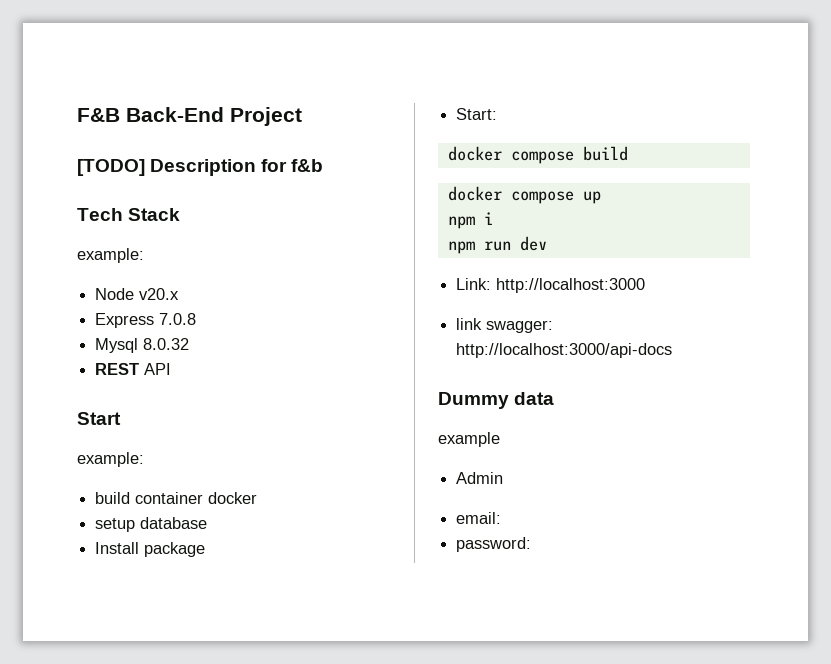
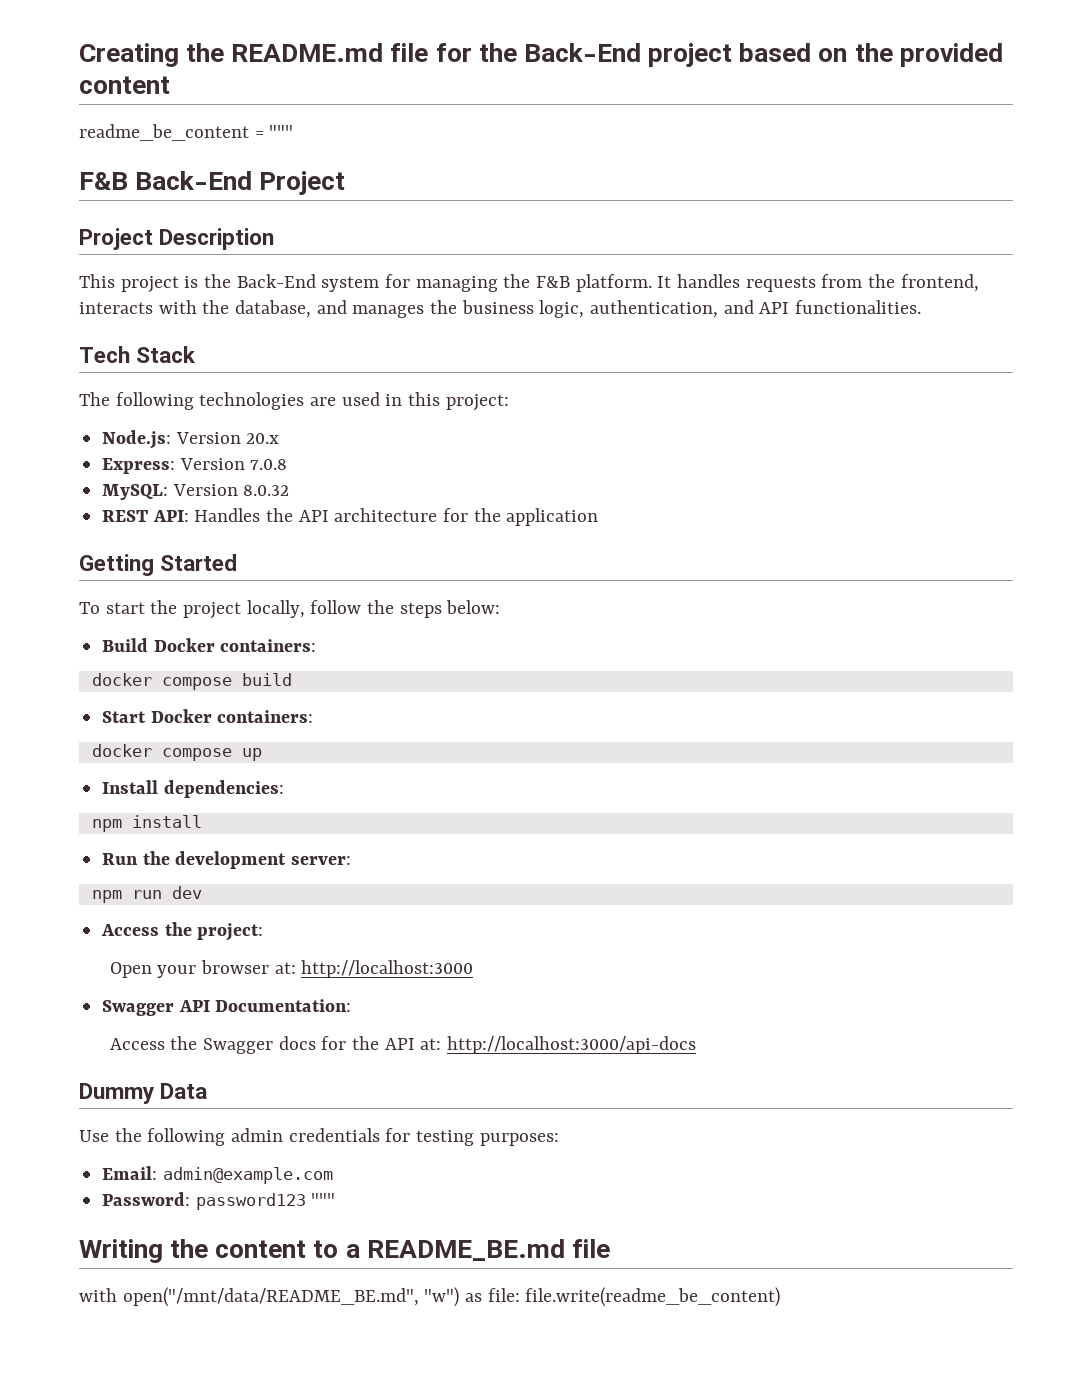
(77, 115) none -> [79,43,1003,67] [79,76,170,94] [79,124,294,141] Creating the README.md file for the Back-End project based on the provided content // readme_be_content = """ //
[77,159,145,176] [TODO] -> [79,228,153,250] Project
[261,159,324,172] [77,208,181,221] [77,248,144,263] [95,288,180,300] [95,313,155,328] for f&b // Tech Stack // example: // Node v20.x // Express -> [79,274,979,293] [79,300,922,318] [79,346,197,363] [79,392,509,411] [102,430,280,449] [102,458,245,474] // This project is the Back-End system for managing the F&B platform. It handles requests from the frontend, interacts with the database, and manages the business logic, authentication, and API functionalities. // Tech Stack // The following technologies are used in this project: // Node.js: Version 20.x // Express: Version
[95,338,139,353] Mysql -> [102,484,238,500] MySQL: Version
[144,363,172,375] [77,412,121,425] [77,452,144,467] [95,492,258,504] [95,517,208,532] [95,542,206,557] [456,108,498,120] API // Start // example: // build container docker // setup database // Install package // Start: -> [152,508,599,526] [79,554,238,576] [79,600,501,619] [102,638,317,652] API: Handles the API architecture for the application // Getting Started // To start the project locally, follow the steps below: // Build Docker containers:
(628, 153) none -> [102,709,314,723] // Start Docker containers:
[447,212,493,229] [447,236,547,254] [456,278,646,293] [456,318,554,333] [456,343,673,358] [438,392,555,409] [438,432,500,447] [456,472,504,484] [456,512,502,524] [456,537,532,552] // npm i // npm run dev // Link: http://localhost:3000 // link swagger: http://localhost:3000/api-docs // Dummy data // example // Admin // email: // password: -> [102,780,284,798] [91,815,202,832] [102,851,352,869] [91,886,202,903] [101,922,264,941] [109,960,474,978] [102,999,352,1016] [109,1036,697,1054] [79,1083,208,1104] [79,1128,559,1146] [102,1166,333,1184] [102,1192,336,1210] [79,1239,610,1263] [79,1287,781,1307] // Install dependencies: // npm install // Run the development server: // npm run dev // Access the project: // Open your browser at: http://localhost:3000 // Swagger API Documentation: // Access the Swagger docs for the API at: http://localhost:3000/api-docs // Dummy Data // Use the following admin credentials for testing purposes: // Email: admin@example.com // Password: password123 """ // Writing the content to a README_BE.md file // with open("/mnt/data/README_BE.md", "w") as file: file.write(readme_be_content)

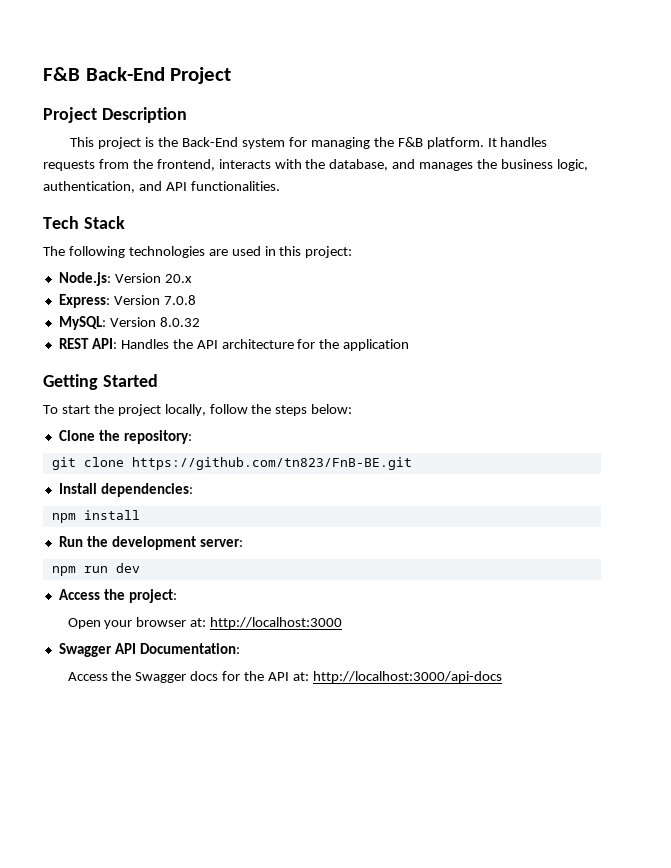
[79,43,1003,67] [79,76,170,94] [79,124,294,141] Creating the README.md file for the Back-End project based on the provided content // readme_be_content = """ // -> (43, 74) none
[102,638,317,652] [91,673,292,690] [102,709,314,723] [91,744,262,761] Build Docker containers: // docker compose build // Start Docker containers: // docker compose up -> [58,430,192,444] [51,457,412,470] Clone the repository: // git clone https://github.com/tn823/FnB-BE.git
[79,1083,208,1104] [79,1128,559,1146] [102,1166,333,1184] [102,1192,336,1210] [79,1239,610,1263] [79,1287,781,1307] // Dummy Data // Use the following admin credentials for testing purposes: // Email: admin@example.com // Password: password123 """ // Writing the content to a README_BE.md file // with open("/mnt/data/README_BE.md", "w") as file: file.write(readme_be_content) -> (502, 677) none

